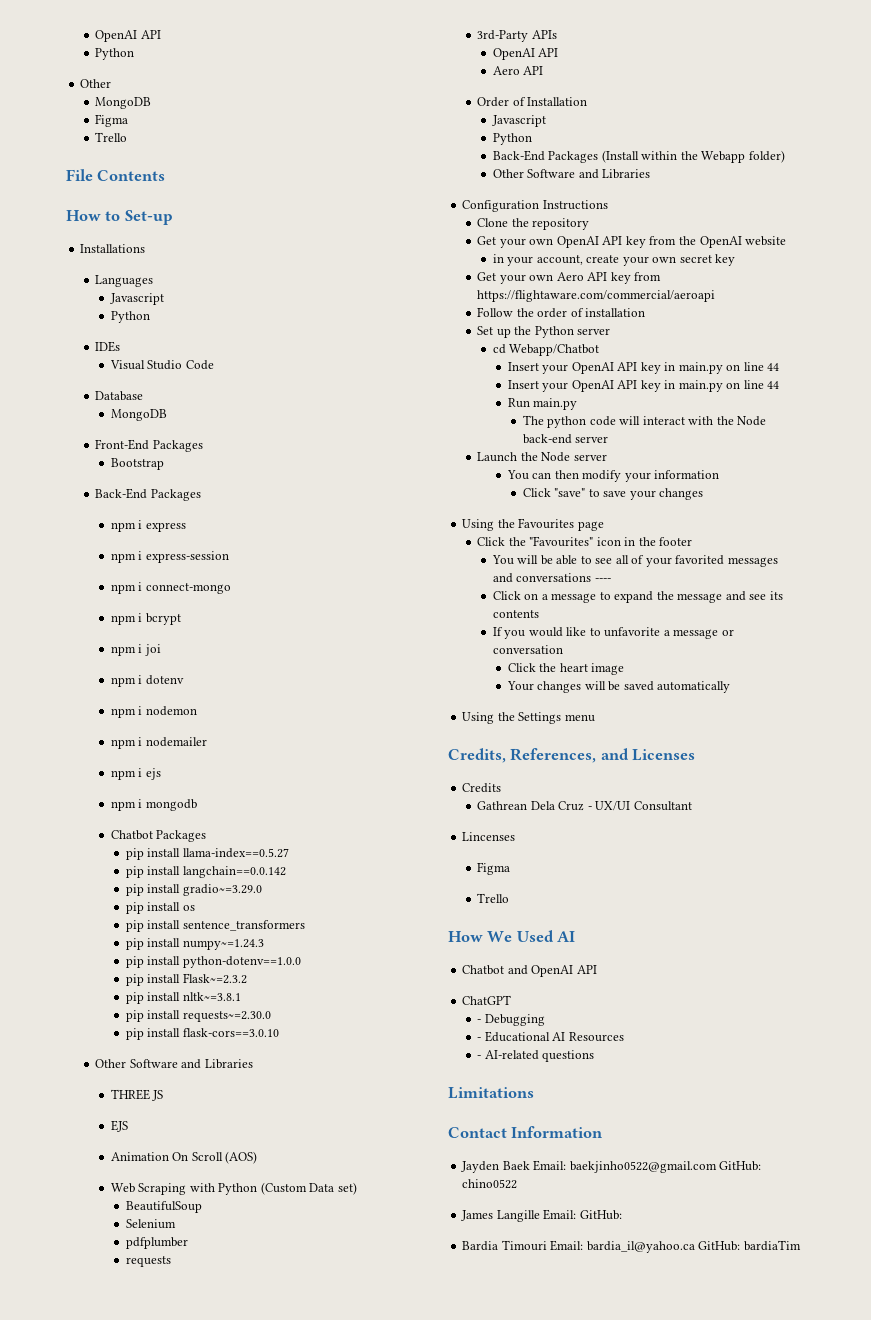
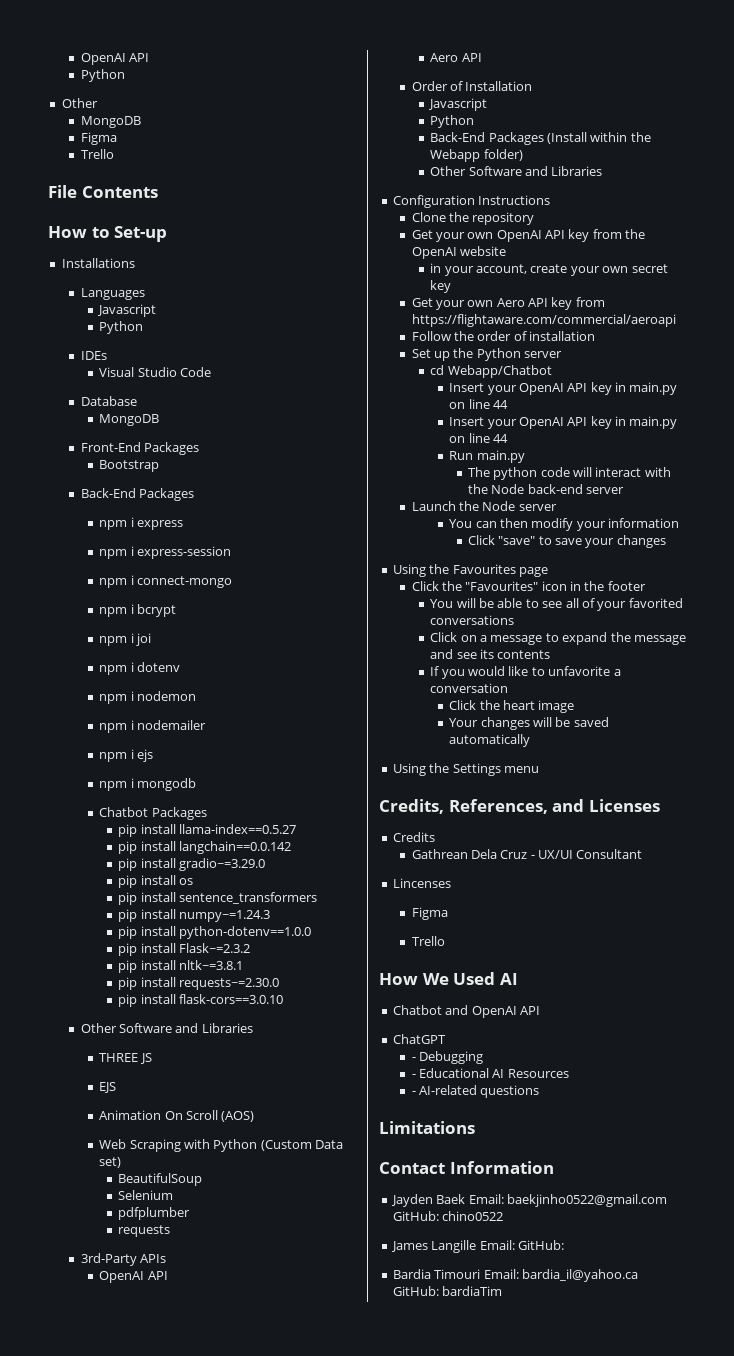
[727,557,778,567] [492,573,513,583] messages and -> (683, 603) none
[594,578,611,582] ---- -> (515, 620) none
[673,629,734,639] message or -> (621, 672) none

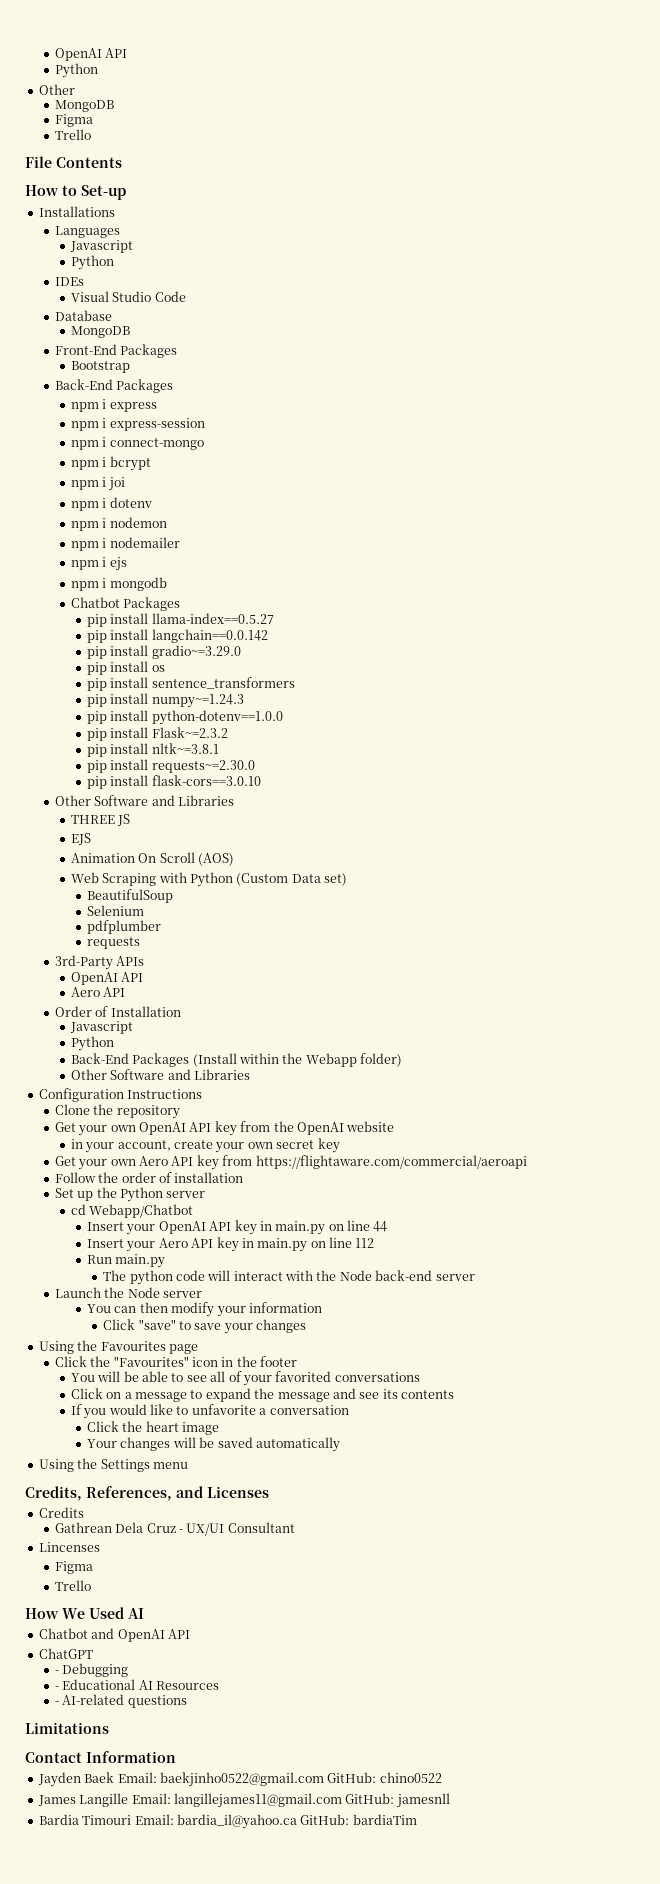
[518,416,678,429] [449,433,508,443] OpenAI API key in main.py on line 44 -> [158,1237,375,1252] Aero API key in main.py on line 112
[517,1240,564,1250] GitHub: -> [173,1793,450,1808] langillejames11@gmail.com GitHub: jamesnll

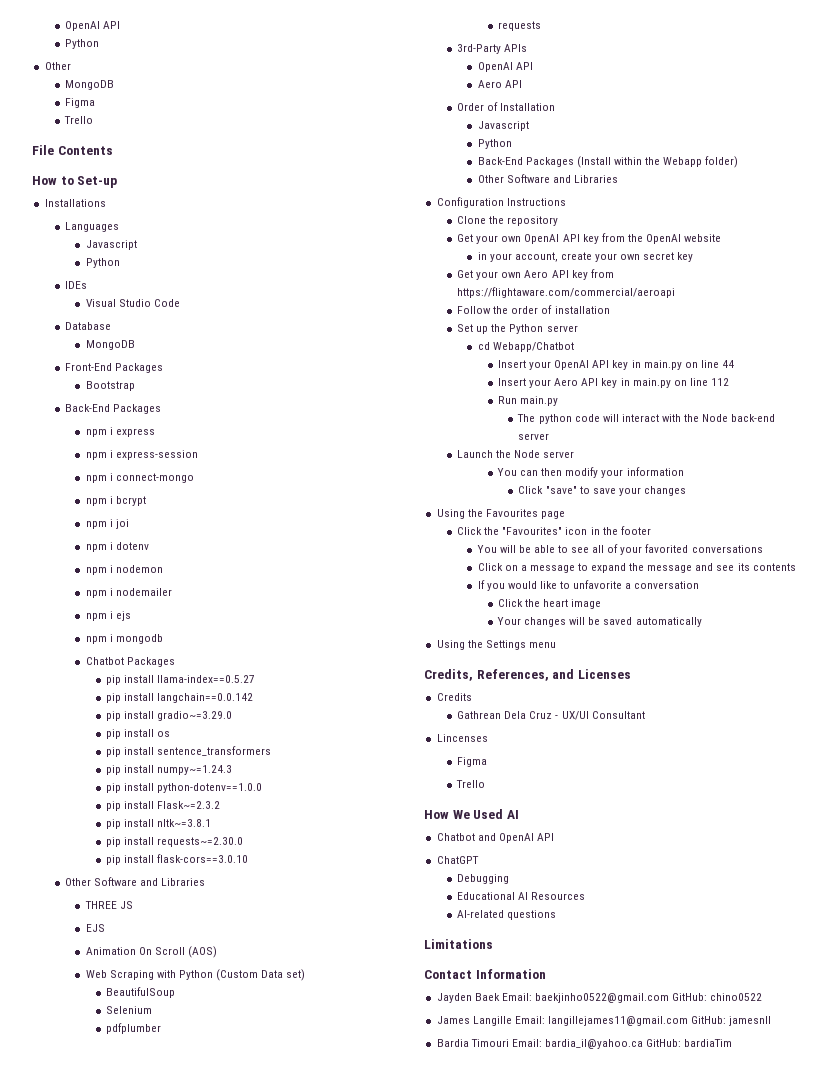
[54,1670,59,1674] - -> (479, 860) none
[54,1686,59,1690] - -> (510, 879) none
[54,1701,59,1705] - -> (586, 896) none

